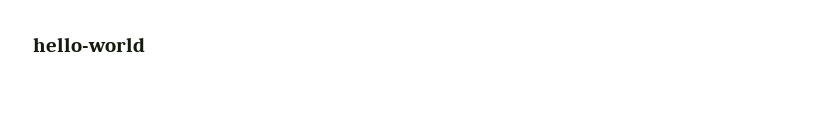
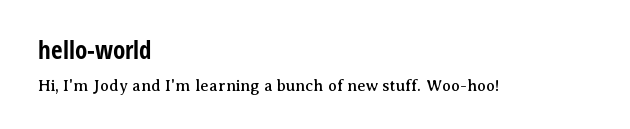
(145, 44) none -> [38,79,499,95] // Hi, I'm Jody and I'm learning a bunch of new stuff. Woo-hoo!

